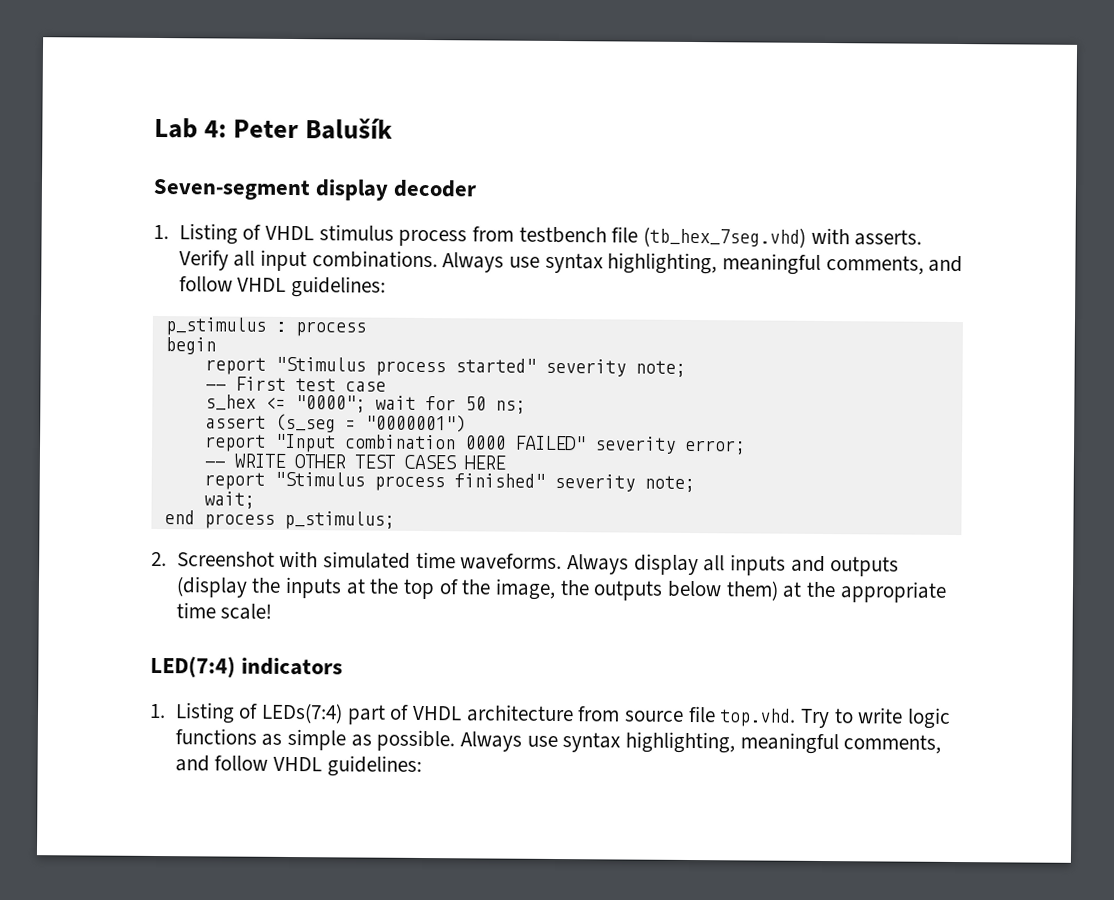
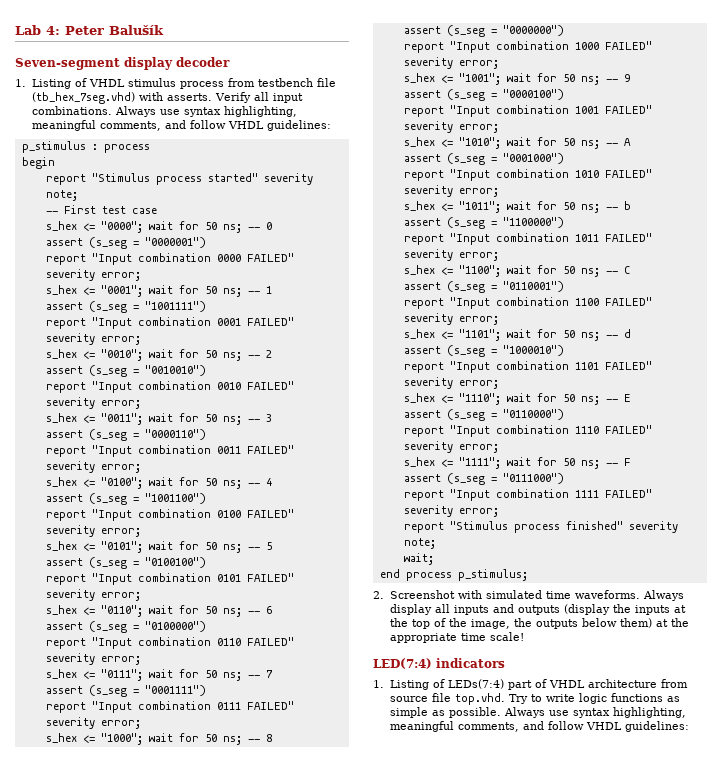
(526, 407) none -> [247,222,272,230] -- 0
[203,453,506,470] -- WRITE OTHER TEST CASES HERE -> [45,285,272,297] [45,301,206,313] [45,317,294,329] [45,333,141,345] [45,349,272,361] [45,365,206,377] [45,381,294,393] [45,397,141,409] [45,413,272,425] [45,429,206,441] [45,445,294,457] [45,461,141,473] [45,477,272,489] [45,493,206,505] [45,509,294,521] [45,525,141,537] [45,541,272,553] [45,557,206,569] [45,573,294,585] [45,589,141,601] [45,605,272,617] [45,621,206,633] [45,637,294,649] [45,653,141,665] [45,669,273,681] [45,685,206,697] [45,701,294,713] [45,717,141,729] [45,733,272,745] [403,25,564,37] [403,41,652,53] [403,57,499,69] [403,73,630,85] [403,89,564,101] [403,105,652,117] [403,121,499,133] [403,137,631,149] [403,153,564,165] [403,169,652,181] [403,185,499,197] [403,201,631,213] [403,217,564,229] [403,233,652,245] [403,249,499,261] [403,265,631,277] [403,281,564,293] [403,297,652,309] [403,313,499,325] [403,329,631,341] [403,345,564,357] [403,361,652,373] [403,377,499,389] [403,393,631,405] [403,409,564,421] [403,425,652,437] [403,441,499,453] [403,457,631,469] [403,473,564,485] [403,489,652,501] [403,505,499,517] s_hex <= "0001"; wait for 50 ns; -- 1 // assert (s_seg = "1001111") // report "Input combination 0001 FAILED" severity error; // s_hex <= "0010"; wait for 50 ns; -- 2 // assert (s_seg = "0010010") // report "Input combination 0010 FAILED" severity error; // s_hex <= "0011"; wait for 50 ns; -- 3 // assert (s_seg = "0000110") // report "Input combination 0011 FAILED" severity error; // s_hex <= "0100"; wait for 50 ns; -- 4 // assert (s_seg = "1001100") // report "Input combination 0100 FAILED" severity error; // s_hex <= "0101"; wait for 50 ns; -- 5 // assert (s_seg = "0100100") // report "Input combination 0101 FAILED" severity error; // s_hex <= "0110"; wait for 50 ns; -- 6 // assert (s_seg = "0100000") // report "Input combination 0110 FAILED" severity error; // s_hex <= "0111"; wait for 50 ns; -- 7 // assert (s_seg = "0001111") // report "Input combination 0111 FAILED" severity error; // s_hex <= "1000"; wait for 50 ns; -- 8 // assert (s_seg = "0000000") // report "Input combination 1000 FAILED" severity error; // s_hex <= "1001"; wait for 50 ns; -- 9 // assert (s_seg = "0000100") // report "Input combination 1001 FAILED" severity error; // s_hex <= "1010"; wait for 50 ns; -- A // assert (s_seg = "0001000") // report "Input combination 1010 FAILED" severity error; // s_hex <= "1011"; wait for 50 ns; -- b // assert (s_seg = "1100000") // report "Input combination 1011 FAILED" severity error; // s_hex <= "1100"; wait for 50 ns; -- C // assert (s_seg = "0110001") // report "Input combination 1100 FAILED" severity error; // s_hex <= "1101"; wait for 50 ns; -- d // assert (s_seg = "1000010") // report "Input combination 1101 FAILED" severity error; // s_hex <= "1110"; wait for 50 ns; -- E // assert (s_seg = "0110000") // report "Input combination 1110 FAILED" severity error; // s_hex <= "1111"; wait for 50 ns; -- F // assert (s_seg = "0111000") // report "Input combination 1111 FAILED" severity error;

